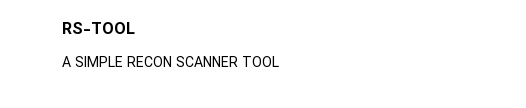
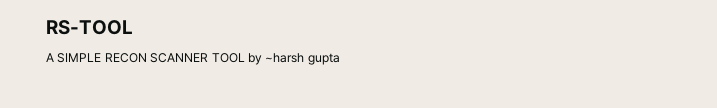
(279, 61) none -> [247,53,340,65] by ~harsh gupta

